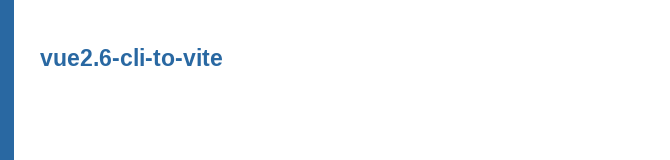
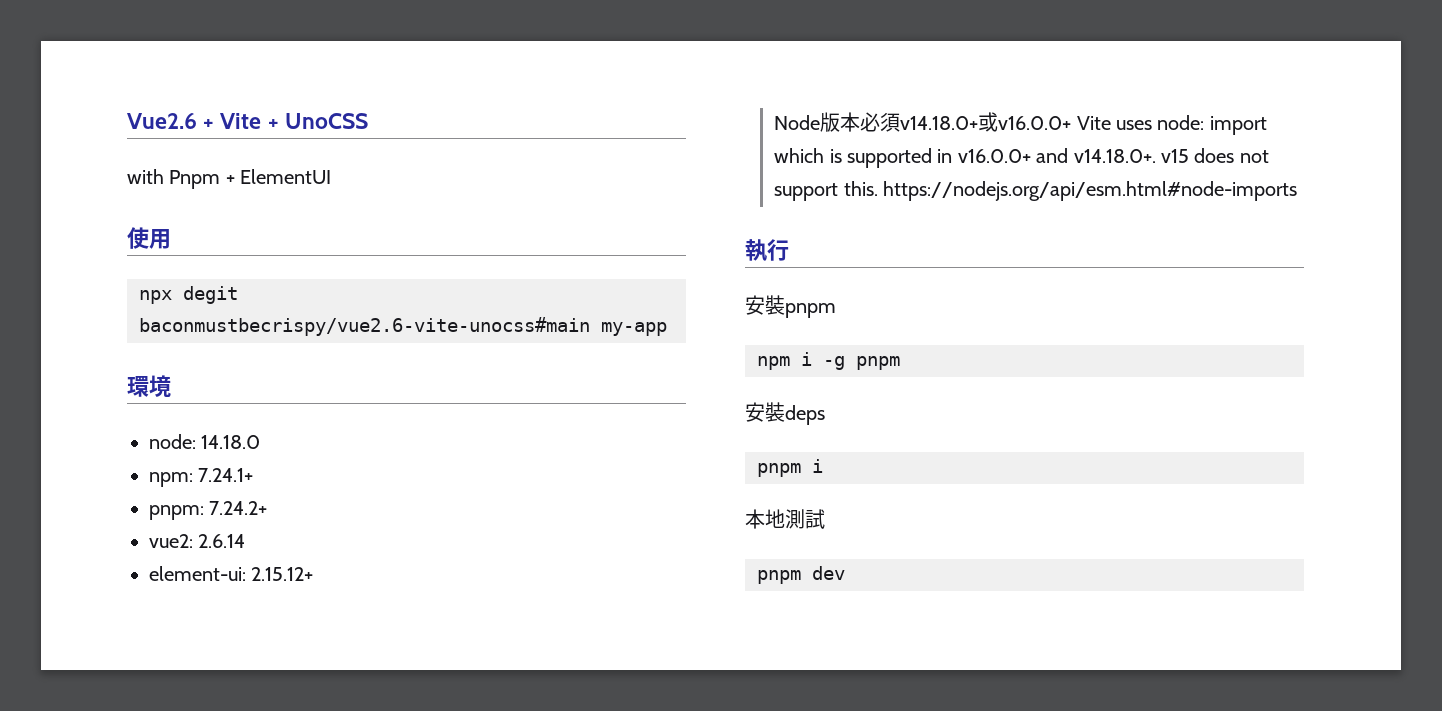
[40,48,223,66] vue2.6-cli-to-vite -> [127,113,368,129] [127,169,332,189] [127,227,171,249] [139,286,238,304] [139,317,667,336] [127,375,171,397] [149,434,261,449] [149,468,254,487] [149,501,268,520] [149,534,246,548] [149,566,314,581] [774,112,1267,135] [774,148,1269,168] [774,181,1297,201] [745,239,789,262] [745,295,836,318] [757,352,900,370] [745,402,825,425] [757,459,823,477] [745,509,825,529] [757,566,845,584] Vue2.6 + Vite + UnoCSS // with Pnpm + ElementUI // 使用 // npx degit baconmustbecrispy/vue2.6-vite-unocss#main my-app // 環境 // node: 14.18.0 // npm: 7.24.1+ // pnpm: 7.24.2+ // vue2: 2.6.14 // element-ui: 2.15.12+ // Node版本必須v14.18.0+或v16.0.0+ Vite uses node: import which is supported in v16.0.0+ and v14.18.0+. v15 does not support this. https://nodejs.org/api/esm.html#node-imports // 執行 // 安裝pnpm // npm i -g pnpm // 安裝deps // pnpm i // 本地測試 // pnpm dev

